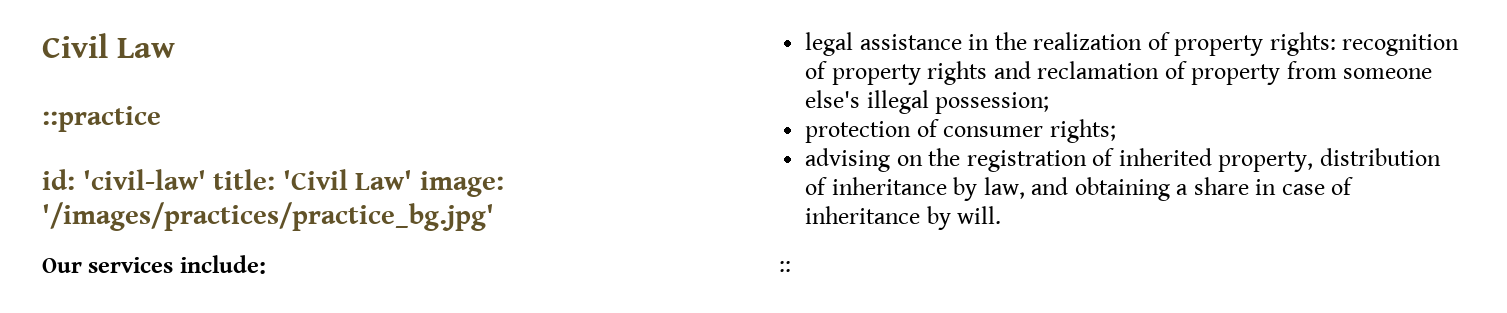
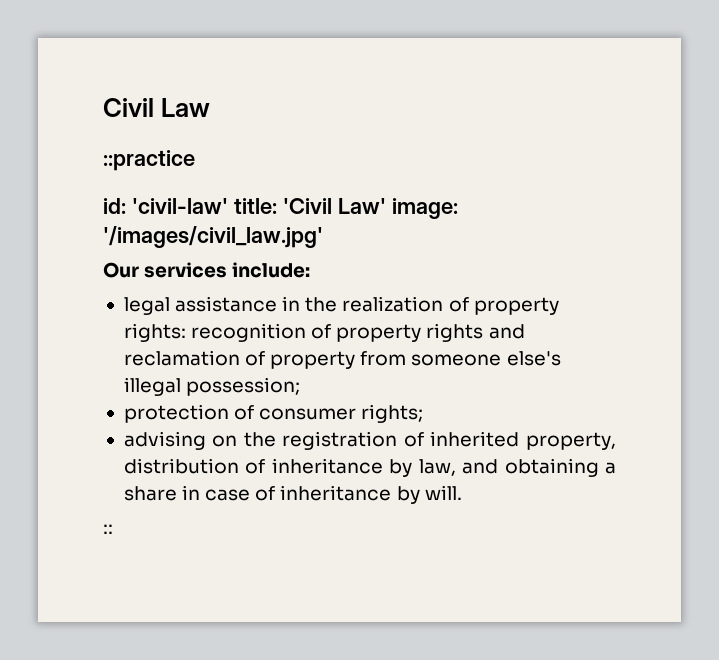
[42,202,494,231] '/images/practices/practice_bg.jpg' -> [103,226,323,248] '/images/civil_law.jpg'

